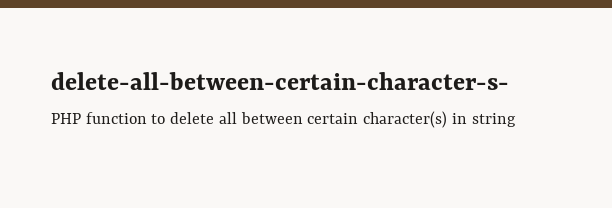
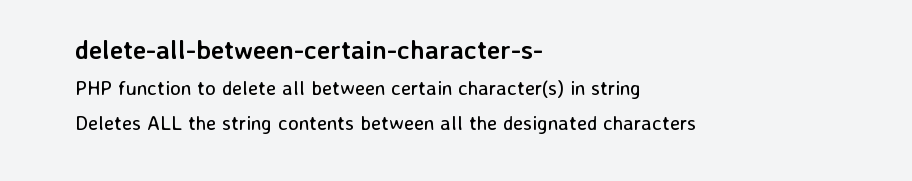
(516, 120) none -> [75,116,696,134] // Deletes ALL the string contents between all the designated characters

